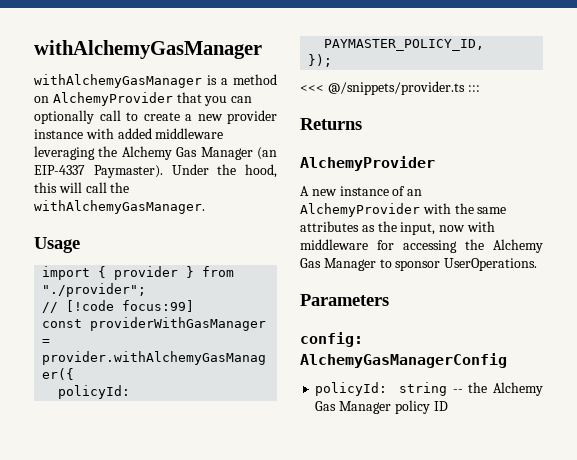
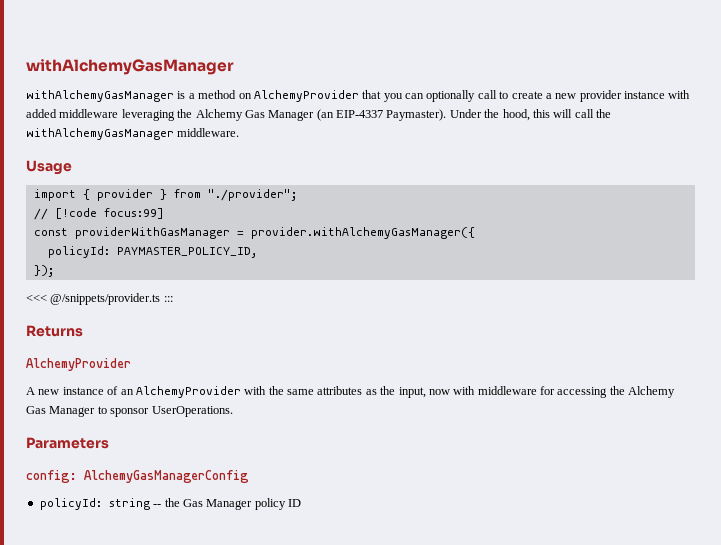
[34,200,205,214] withAlchemyGasManager. -> [26,128,240,140] withAlchemyGasManager middleware.
[493,382,543,396] Alchemy -> (180, 502) none

